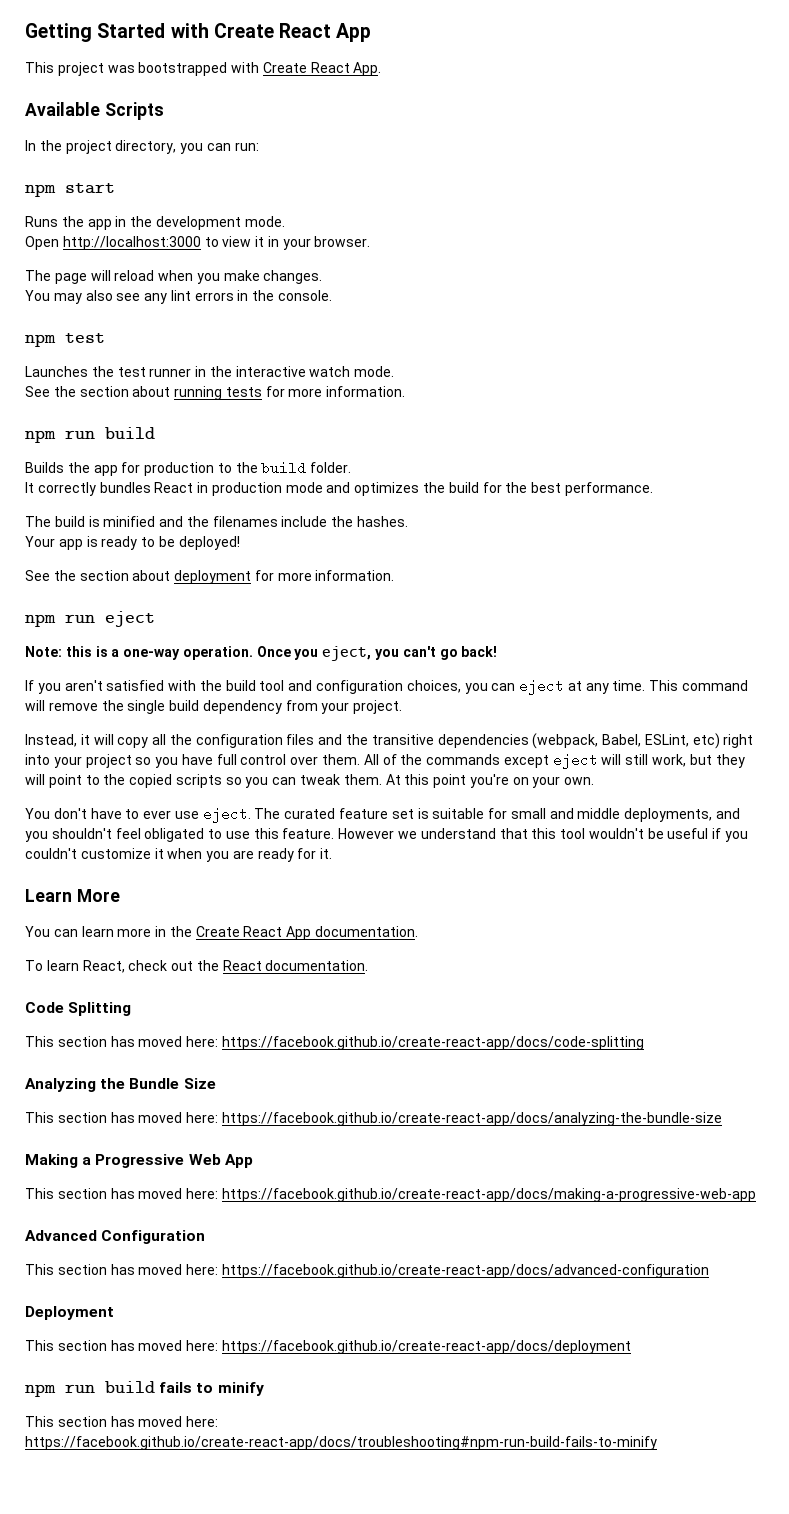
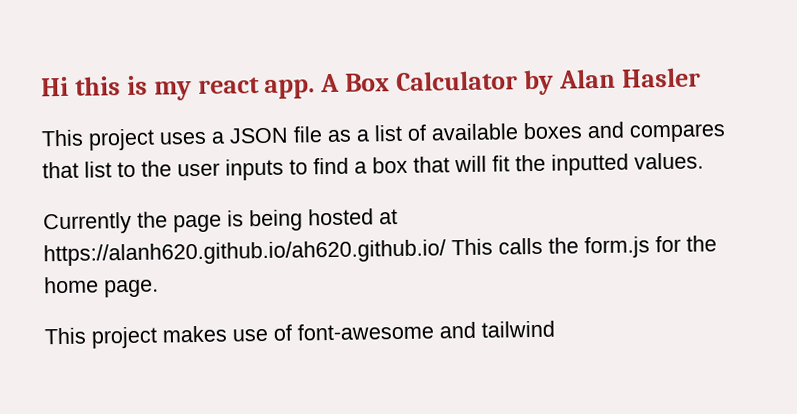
[25,23,372,42] [25,62,382,76] [25,102,164,120] [25,140,259,154] [25,183,115,197] [25,216,285,230] [25,236,371,250] [25,270,323,284] [25,290,333,304] [25,333,105,347] [25,366,395,377] [25,386,406,400] [25,427,155,443] [25,461,352,476] [25,482,653,496] [25,516,409,527] [25,536,240,550] [25,570,395,584] [25,611,155,627] [25,646,498,661] [25,679,749,695] [25,700,403,714] [25,733,754,749] [25,753,745,769] [25,774,595,788] [25,807,741,823] [25,828,749,842] [25,848,333,862] [25,889,120,902] [25,926,419,940] [25,960,369,973] [25,1002,132,1016] [25,1036,644,1050] [25,1078,216,1092] [25,1112,722,1126] [25,1154,253,1168] [25,1188,756,1202] [25,1230,206,1244] [25,1264,709,1278] [25,1306,114,1320] [25,1340,631,1354] [25,1381,264,1397] [25,1416,219,1427] [25,1436,657,1450] Getting Started with Create React App // This project was bootstrapped with Create React App. // Available Scripts // In the project directory, you can run: // npm start // Runs the app in the development mode. // Open http://localhost:3000 to view it in your browser. // The page will reload when you make changes. // You may also see any lint errors in the console. // npm test // Launches the test runner in the interactive watch mode. // See the section about running tests for more information. // npm run build // Builds the app for production to the build folder. // It correctly bundles React in production mode and optimizes the build for the best performance. // The build is minified and the filenames include the hashes. // Your app is ready to be deployed! // See the section about deployment for more information. // npm run eject // Note: this is a one-way operation. Once you eject, you can't go back! // If you aren't satisfied with the build tool and configuration choices, you can eject at any time. This command will remove the single build dependency from your project. // Instead, it will copy all the configuration files and the transitive dependencies (webpack, Babel, ESLint, etc) right into your project so you have full control over them. All of the commands except eject will still work, but they will point to the copied scripts so you can tweak them. At this point you're on your own. // You don't have to ever use eject. The curated feature set is suitable for small and middle deployments, and you shouldn't feel obligated to use this feature. However we understand that this tool wouldn't be useful if you couldn't customize it when you are ready for it. // Learn More // You can learn more in the Create React App documentation. // To learn React, check out the React documentation. // Code Splitting // This section has moved here: https://facebook.github.io/create-react-app/docs/code-splitting // Analyzing the Bundle Size // This section has moved here: https://facebook.github.io/create-react-app/docs/analyzing-the-bundle-size // Making a Progressive Web App // This section has moved here: https://facebook.github.io/create-react-app/docs/making-a-progressive-web-app // Advanced Configuration // This section has moved here: https://facebook.github.io/create-react-app/docs/advanced-configuration // Deployment // This section has moved here: https://facebook.github.io/create-react-app/docs/deployment // npm run build fails to minify // This section has moved here: https://facebook.github.io/create-react-app/docs/troubleshooting#npm-run-build-fails-to-minify -> [41,67,701,101] [41,121,726,151] [42,152,704,181] [43,208,398,235] [43,235,717,267] [44,276,159,298] [44,320,555,349] Hi this is my react app. A Box Calculator by Alan Hasler // This project uses a JSON file as a list of available boxes and compares that list to the user inputs to find a box that will fit the inputted values. // Currently the page is being hosted at https://alanh620.github.io/ah620.github.io/ This calls the form.js for the home page. // This project makes use of font-awesome and tailwind

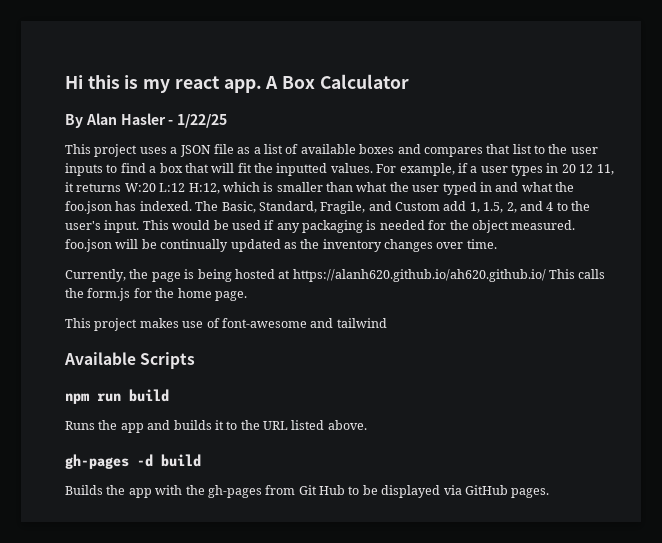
[522,69,554,96] by -> [65,114,83,128] // By
(701, 77) none -> [168,114,228,128] - 1/22/25
[43,211,132,235] // Currently -> [376,163,614,176] [65,182,574,195] [65,201,590,214] [65,220,576,233] [65,239,497,252] [65,269,126,282] For example, if a user types in 20 12 11, it returns W:20 L:12 H:12, which is smaller than what the user typed in and what the foo.json has indexed. The Basic, Standard, Fragile, and Custom add 1, 1.5, 2, and 4 to the user's input. This would be used if any packaging is needed for the object measured. foo.json will be continually updated as the inventory changes over time. // Currently,
(555, 329) none -> [64,352,196,369] [65,389,169,404] [65,420,367,433] [65,454,201,469] [65,485,550,498] // Available Scripts // npm run build // Runs the app and builds it to the URL listed above. // gh-pages -d build // Builds the app with the gh-pages from Git Hub to be displayed via GitHub pages.

